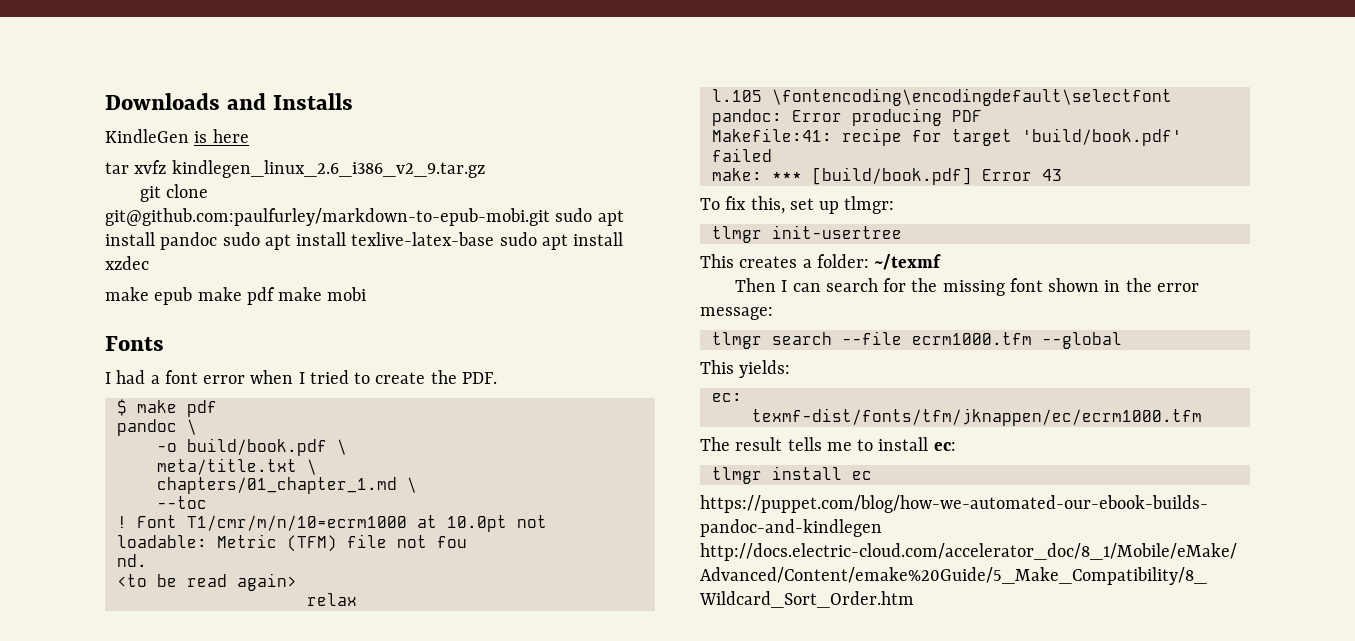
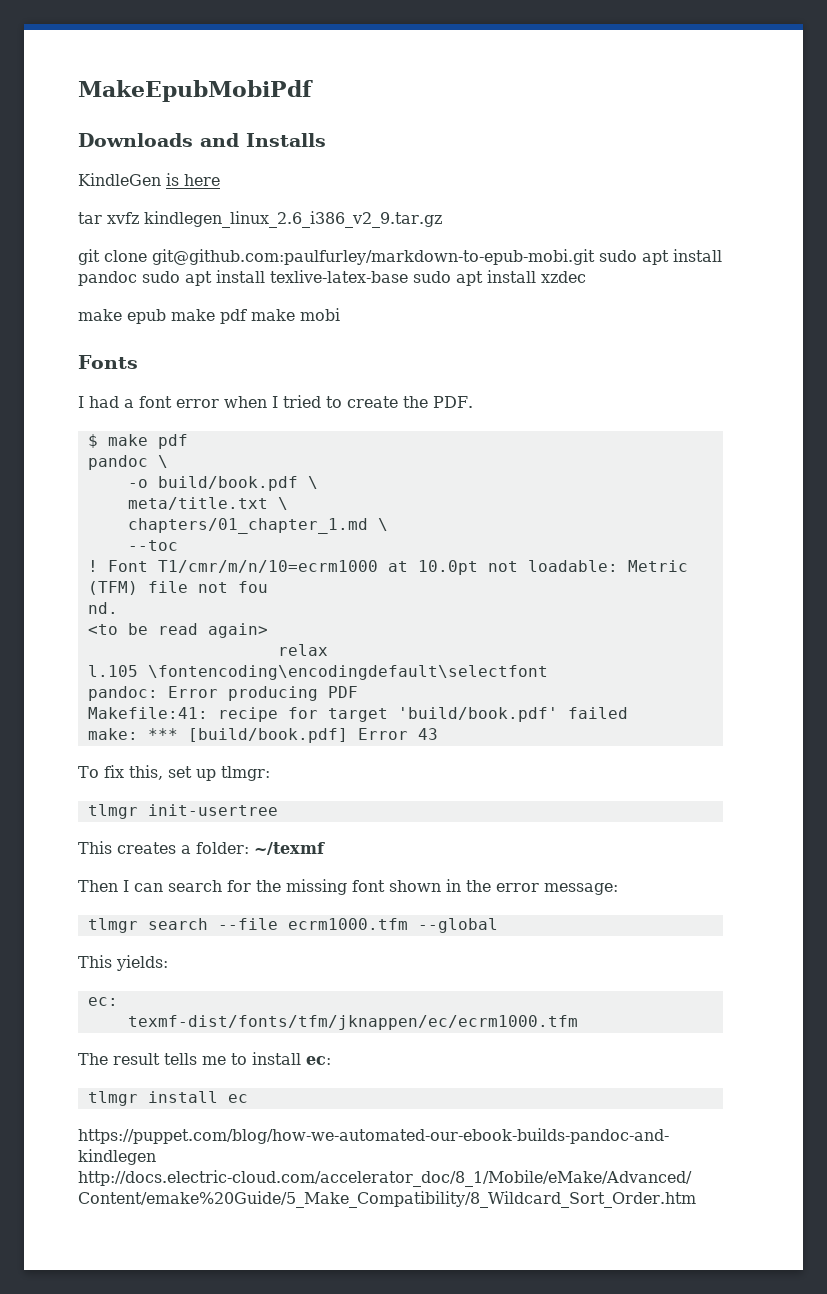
(105, 101) none -> [78,80,313,102] MakeEpubMobiPdf //

